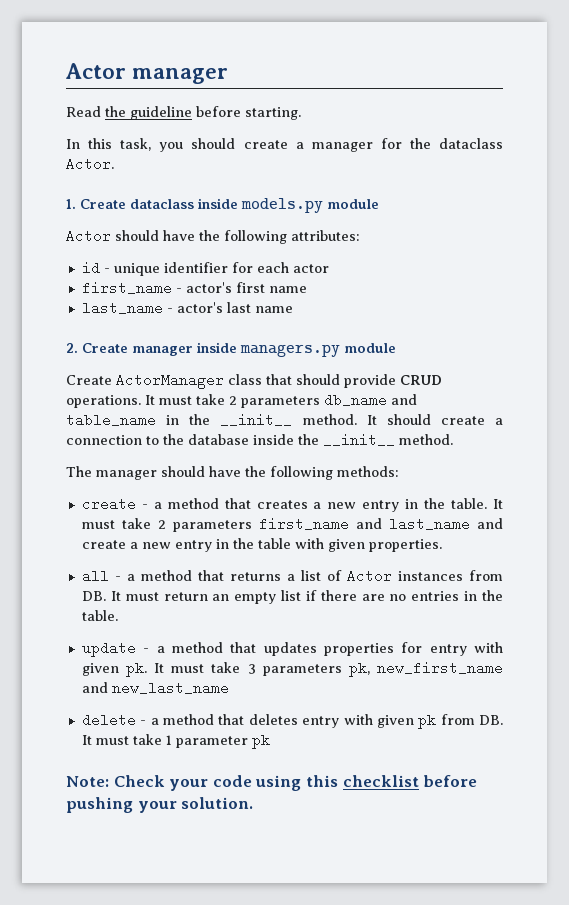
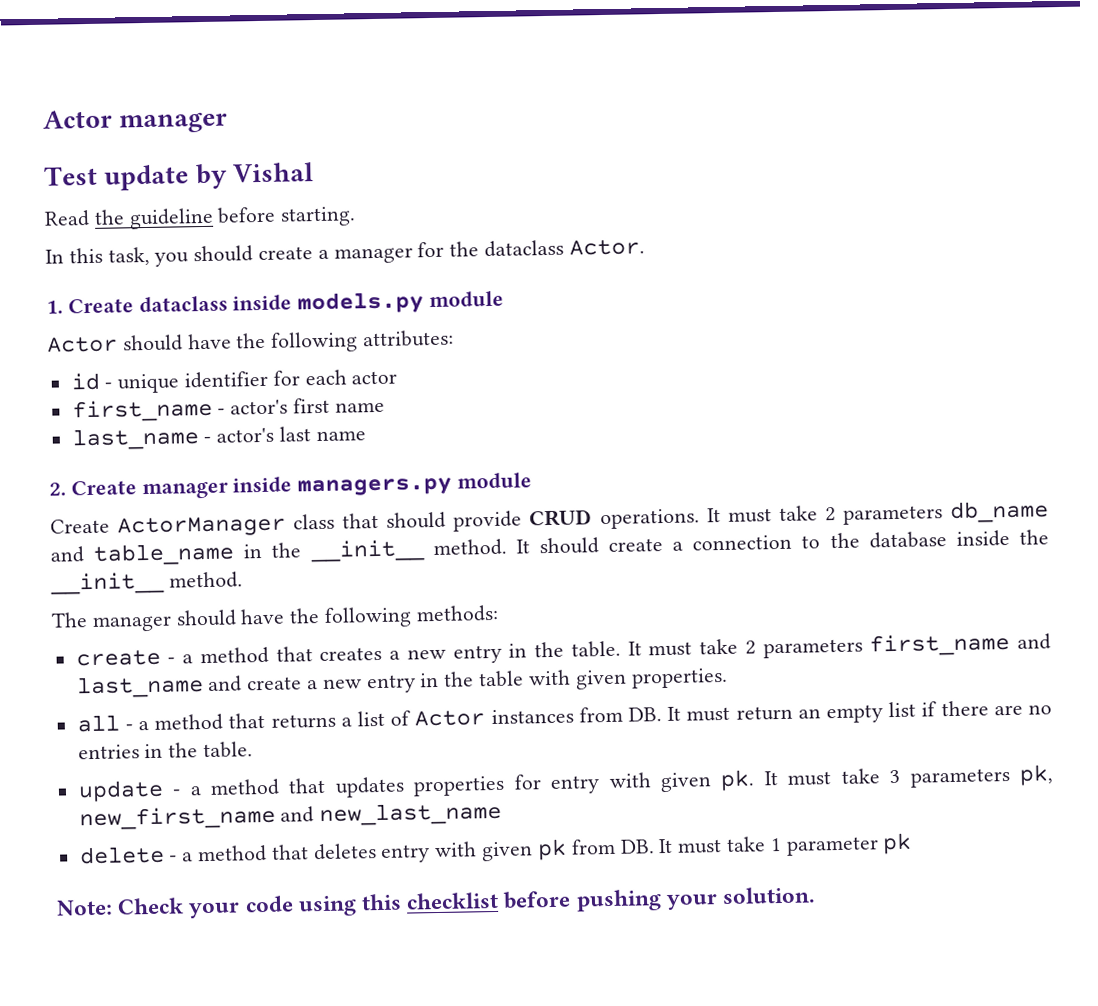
(229, 76) none -> [44,162,314,191] // Test update by Vishal

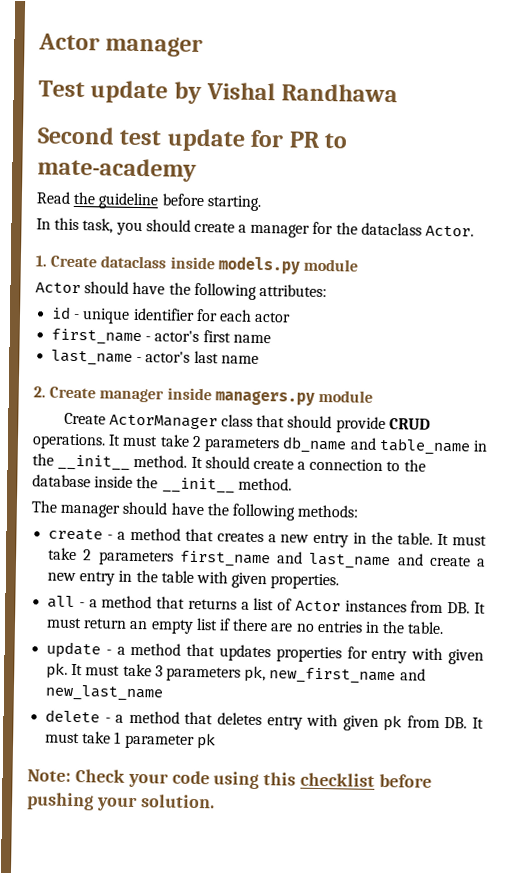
(314, 172) none -> [280,83,398,103] [37,126,349,152] [37,157,197,182] Randhawa // Second test update for PR to mate-academy

